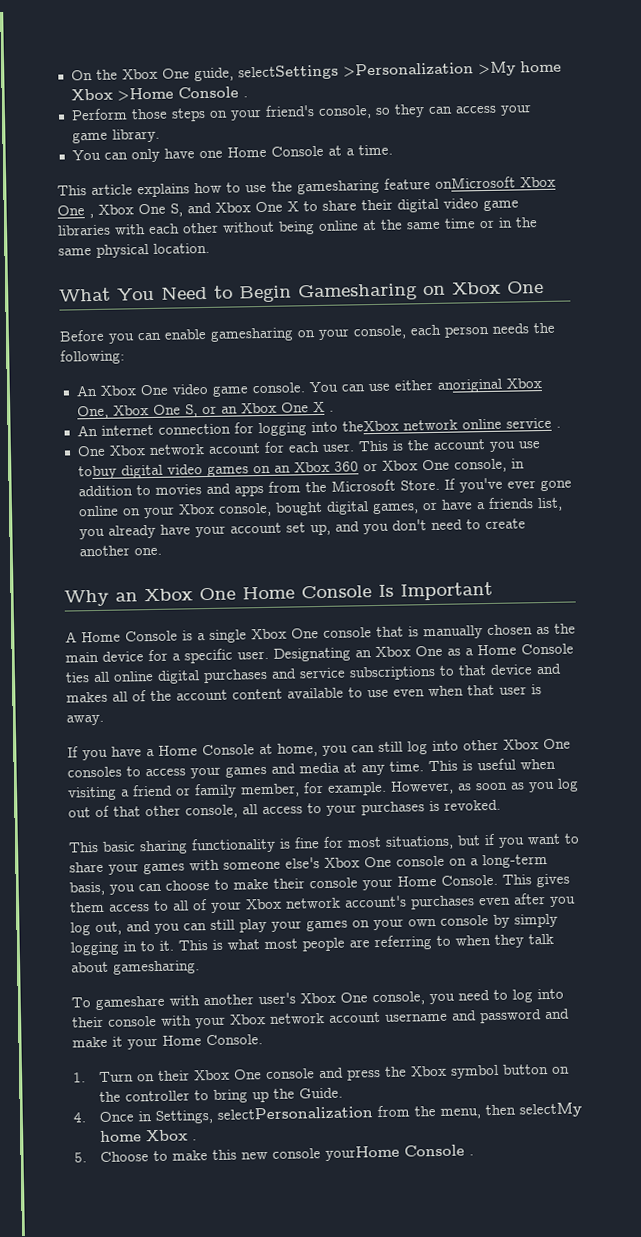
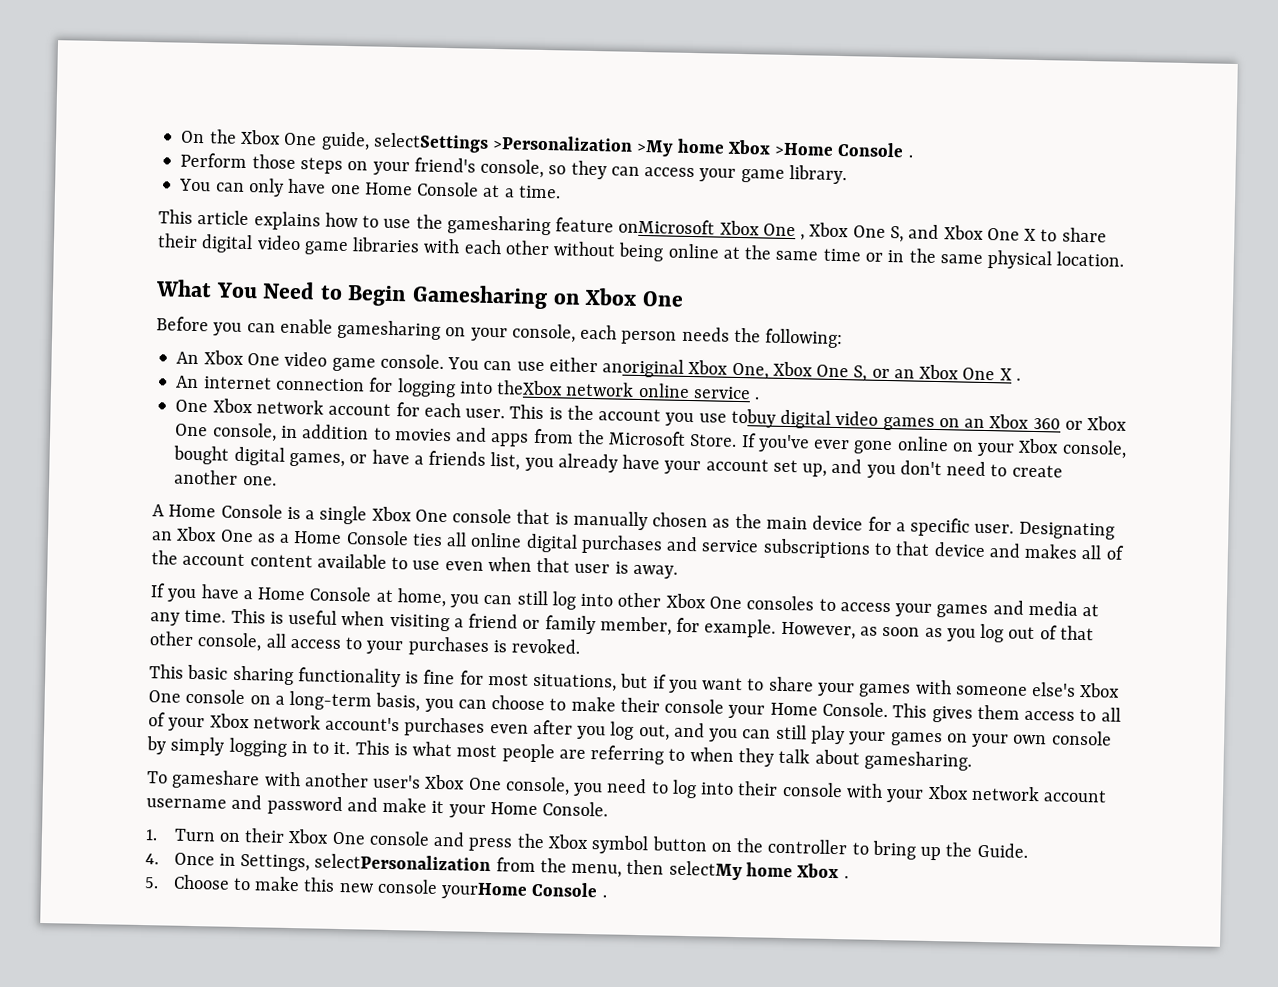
[64,581,493,607] // Why an Xbox One Home Console Is Important -> (277, 480) none

